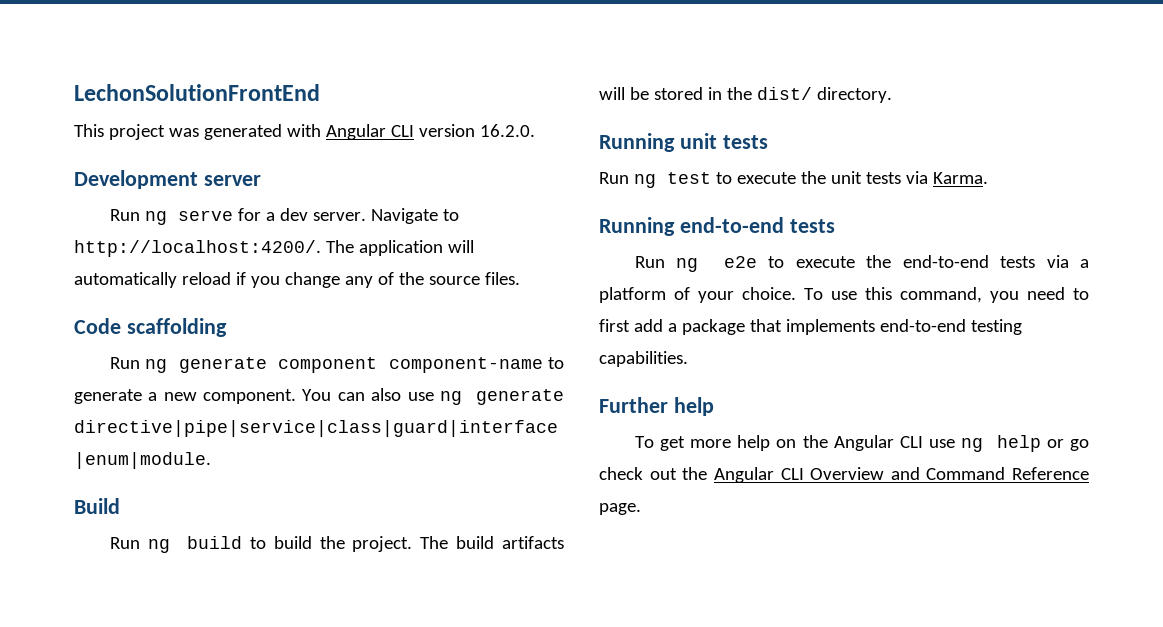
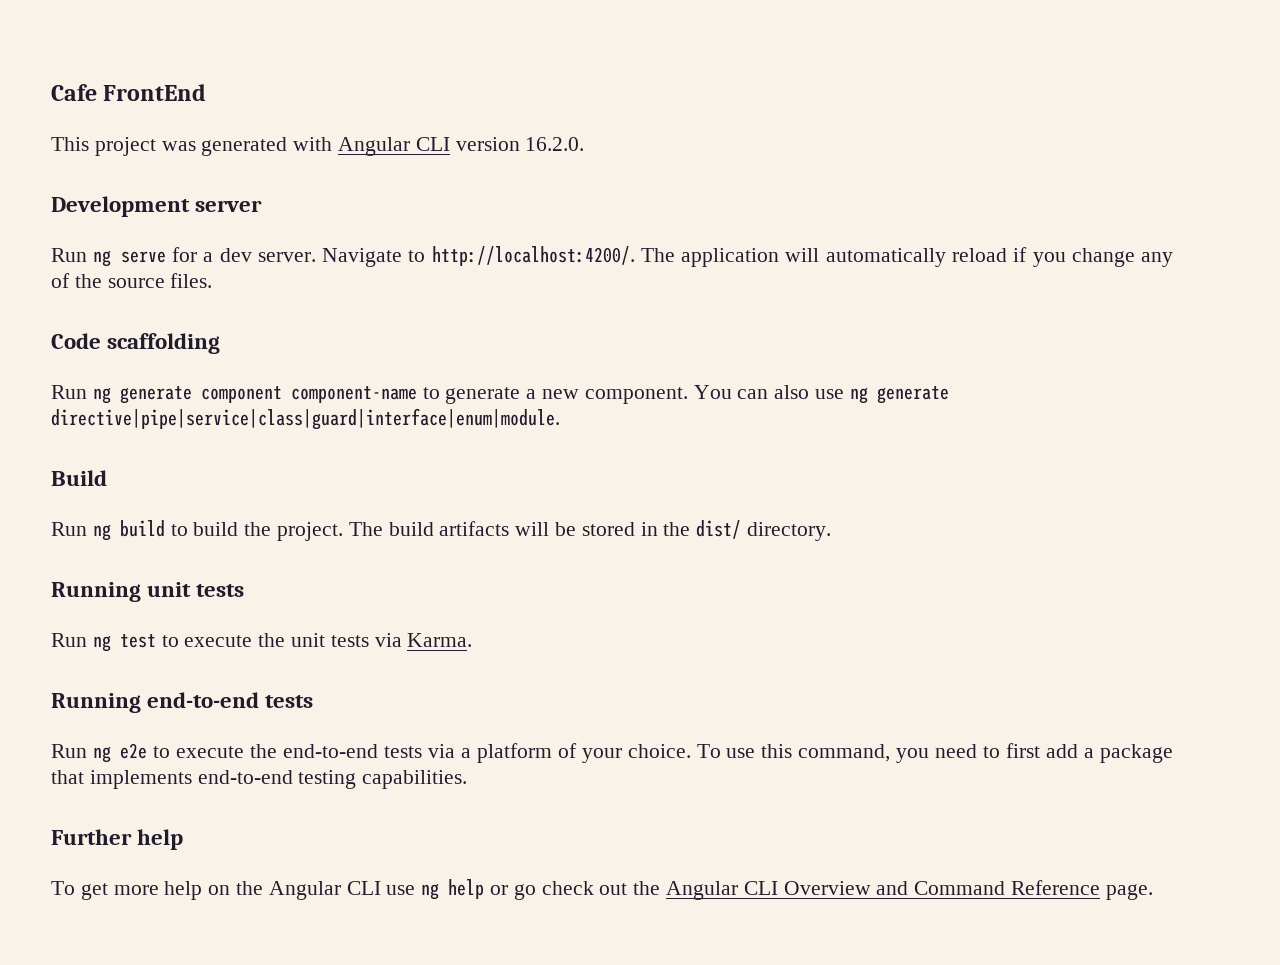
[74,84,320,101] LechonSolutionFrontEnd -> [51,84,207,101] Cafe FrontEnd

